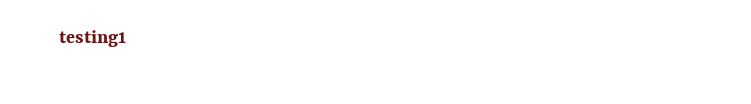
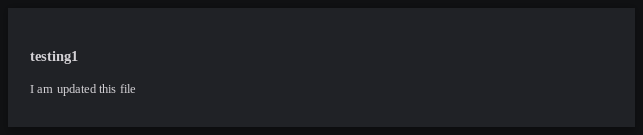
(126, 38) none -> [30,84,136,96] // I am updated this file

